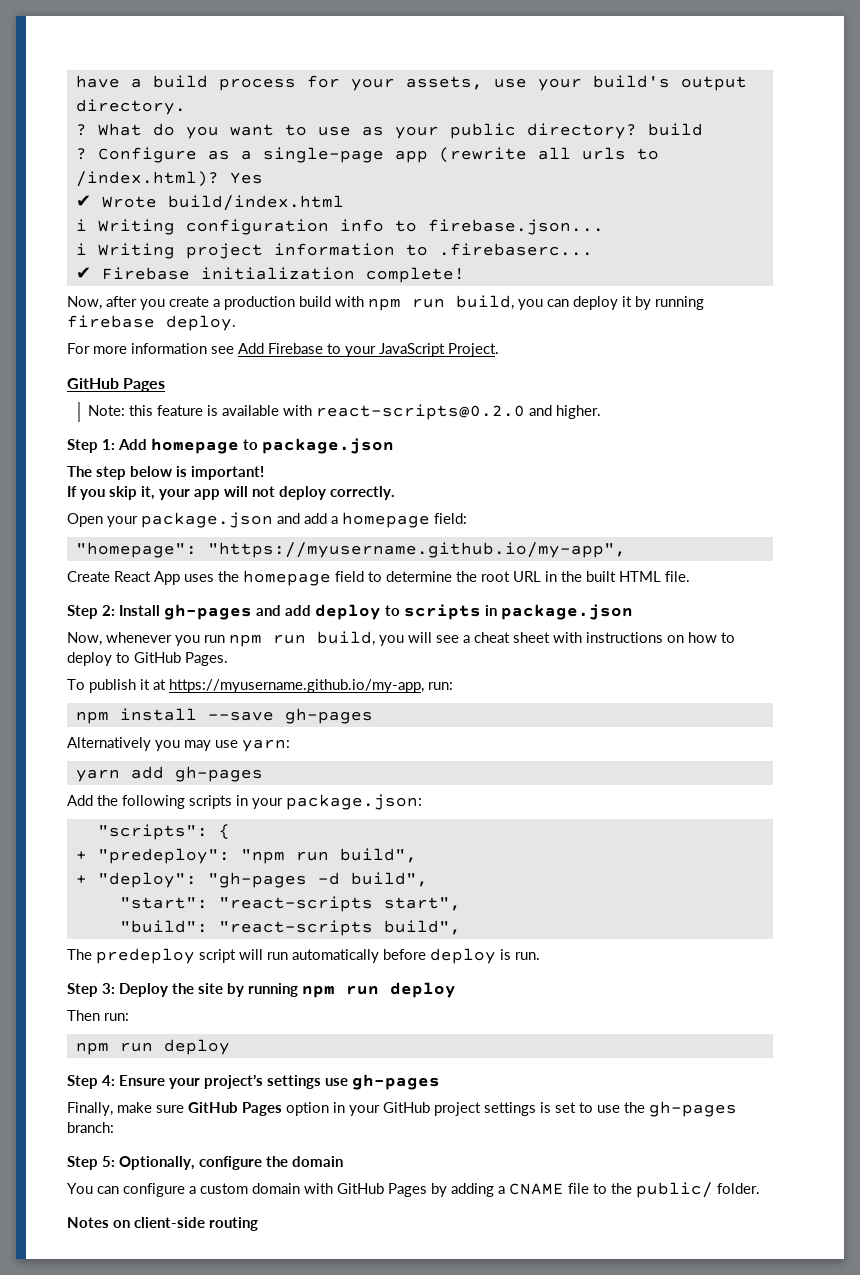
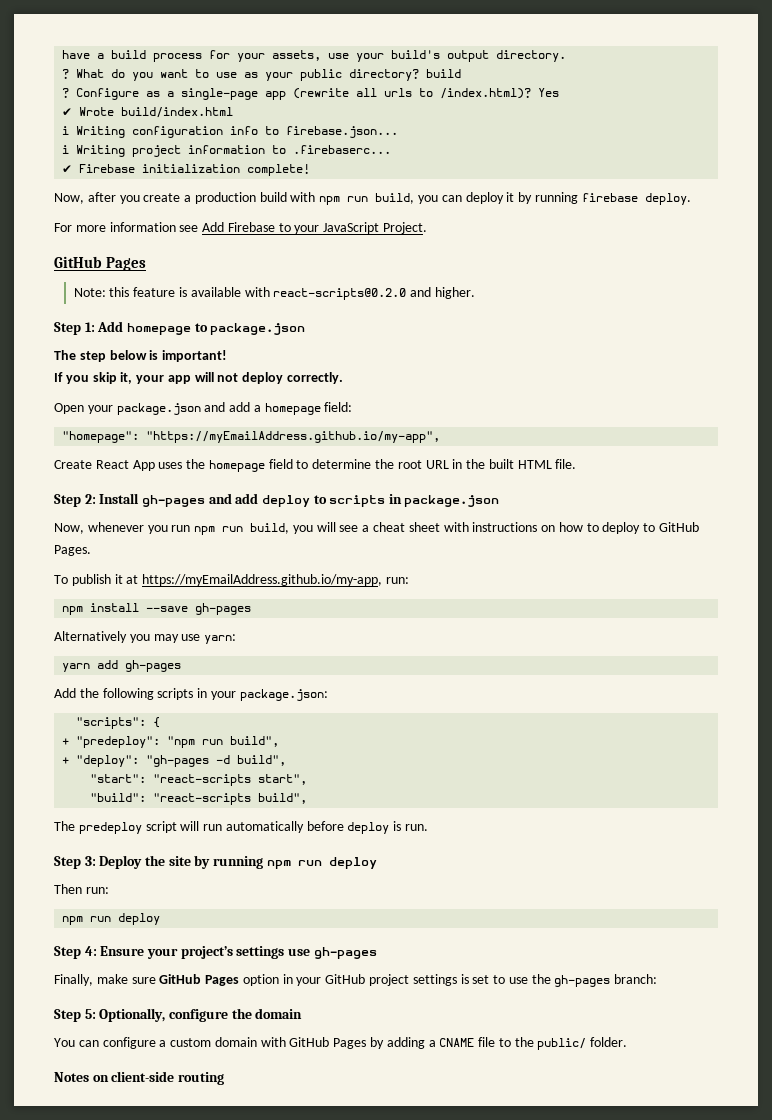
[207,542,626,558] "https://myusername.github.io/my-app", -> [146,431,441,443] "https://myEmailAddress.github.io/my-app",
[169,679,424,693] https://myusername.github.io/my-app, -> [142,574,383,586] https://myEmailAddress.github.io/my-app,

